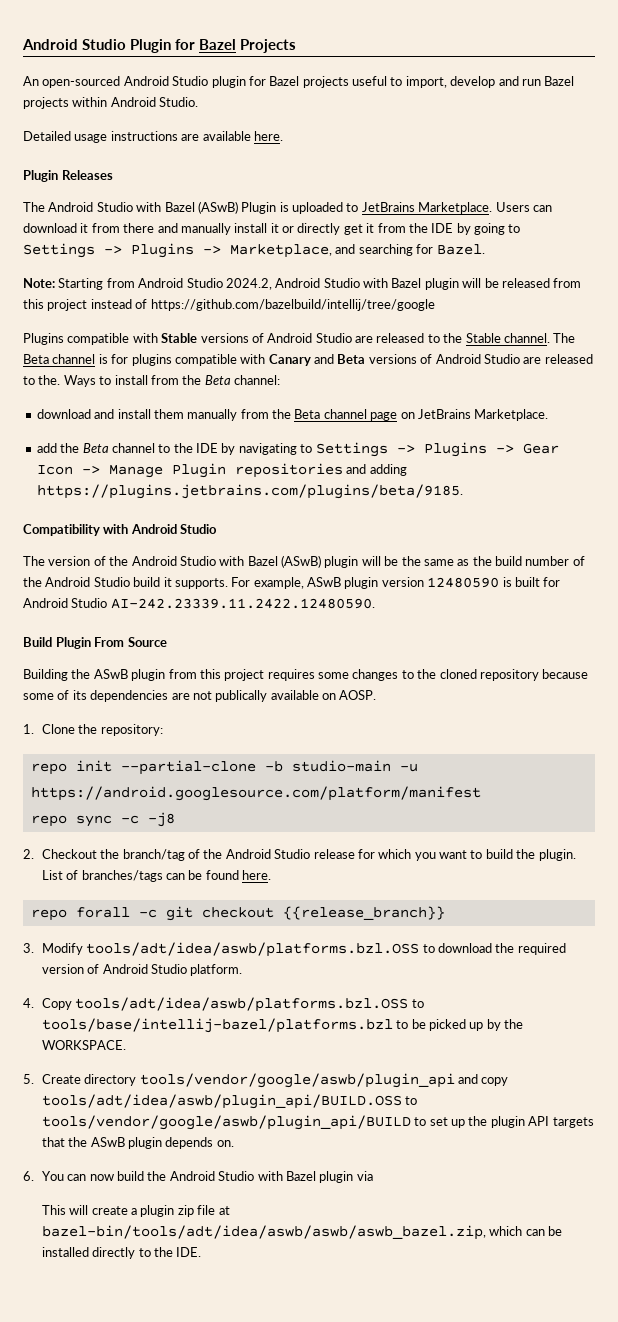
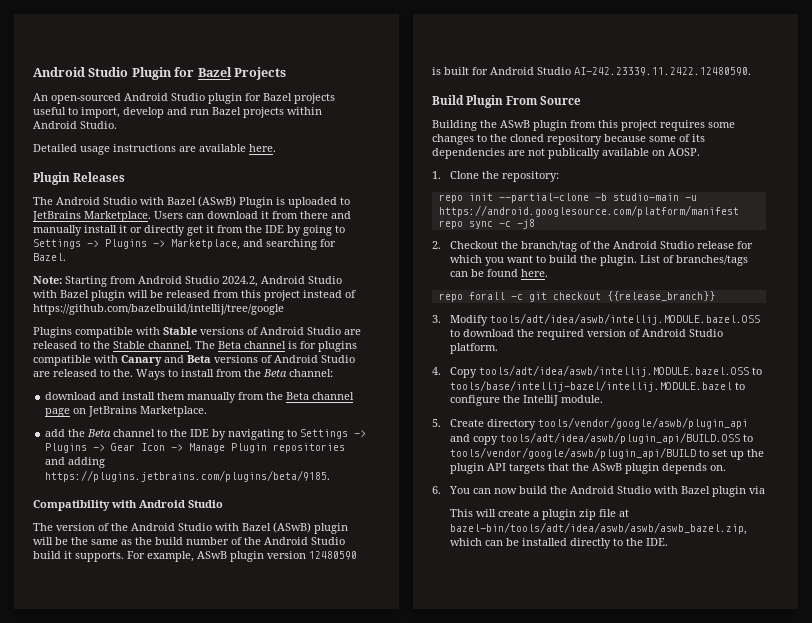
[86,942,420,957] tools/adt/idea/aswb/platforms.bzl.OSS -> [490,313,761,325] tools/adt/idea/aswb/intellij.MODULE.bazel.OSS
[75,997,424,1012] [41,1018,524,1033] [41,1040,126,1050] tools/adt/idea/aswb/platforms.bzl.OSS to tools/base/intellij-bazel/platforms.bzl to be picked up by the WORKSPACE. -> [479,365,763,377] [450,380,746,392] [450,395,604,406] tools/adt/idea/aswb/intellij.MODULE.bazel.OSS to tools/base/intellij-bazel/intellij.MODULE.bazel to configure the IntelliJ module.

